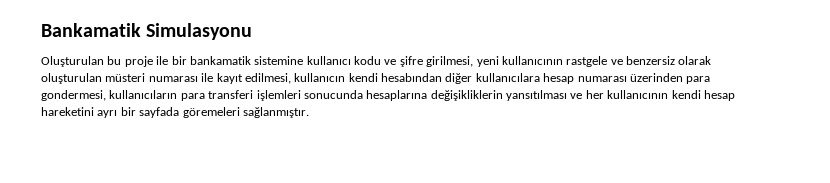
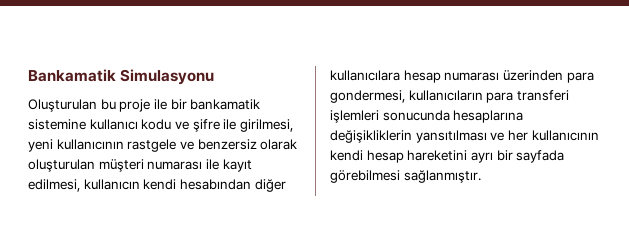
(423, 61) none -> [223,119,237,130] ile
[105,73,146,82] müsteri -> [98,159,144,172] müşteri
[182,107,240,118] göremeleri -> [330,170,400,183] görebilmesi

